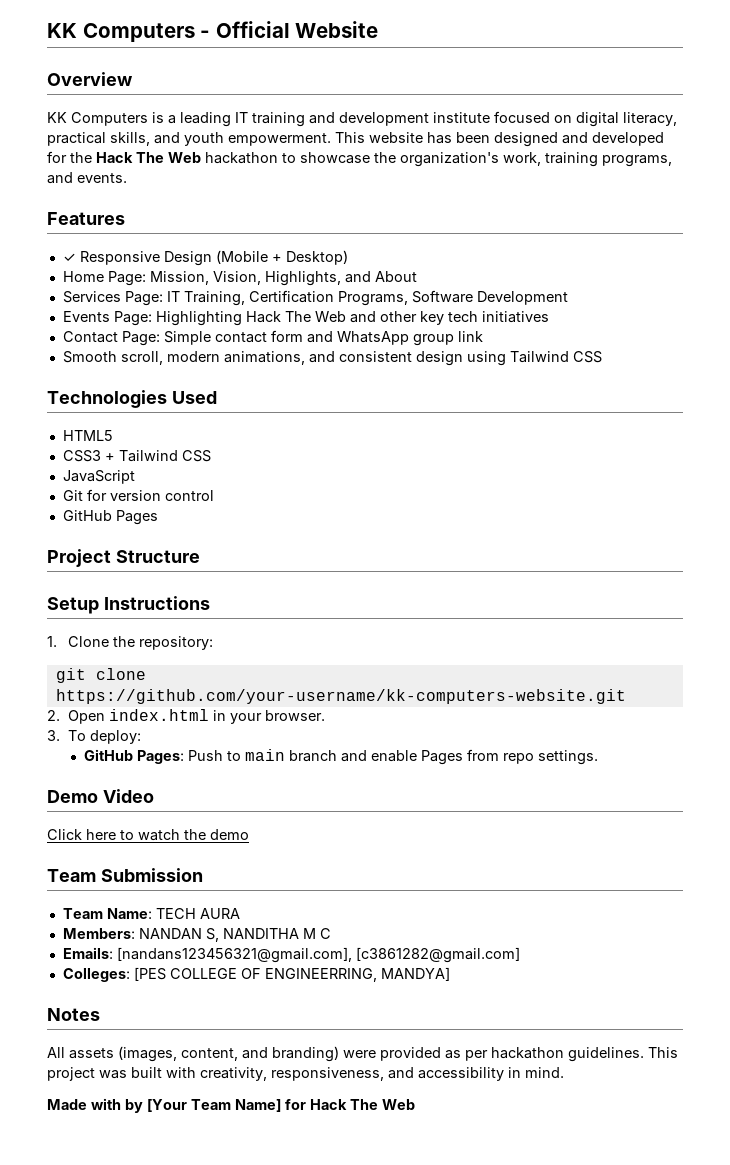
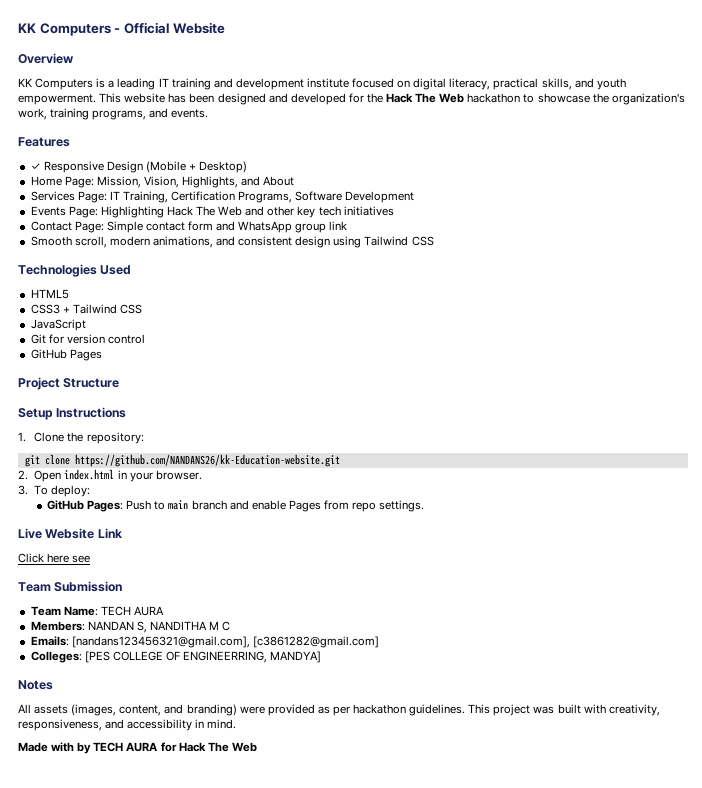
[55,689,626,704] https://github.com/your-username/kk-computers-website.git -> [74,454,340,467] https://github.com/NANDANS26/kk-Education-website.git
[47,789,154,803] Demo Video -> [18,528,122,539] Live Website Link
[120,829,249,841] to watch the demo -> [72,555,91,563] see
[147,1099,281,1112] [Your Team Name] -> [93,742,159,752] TECH AURA

